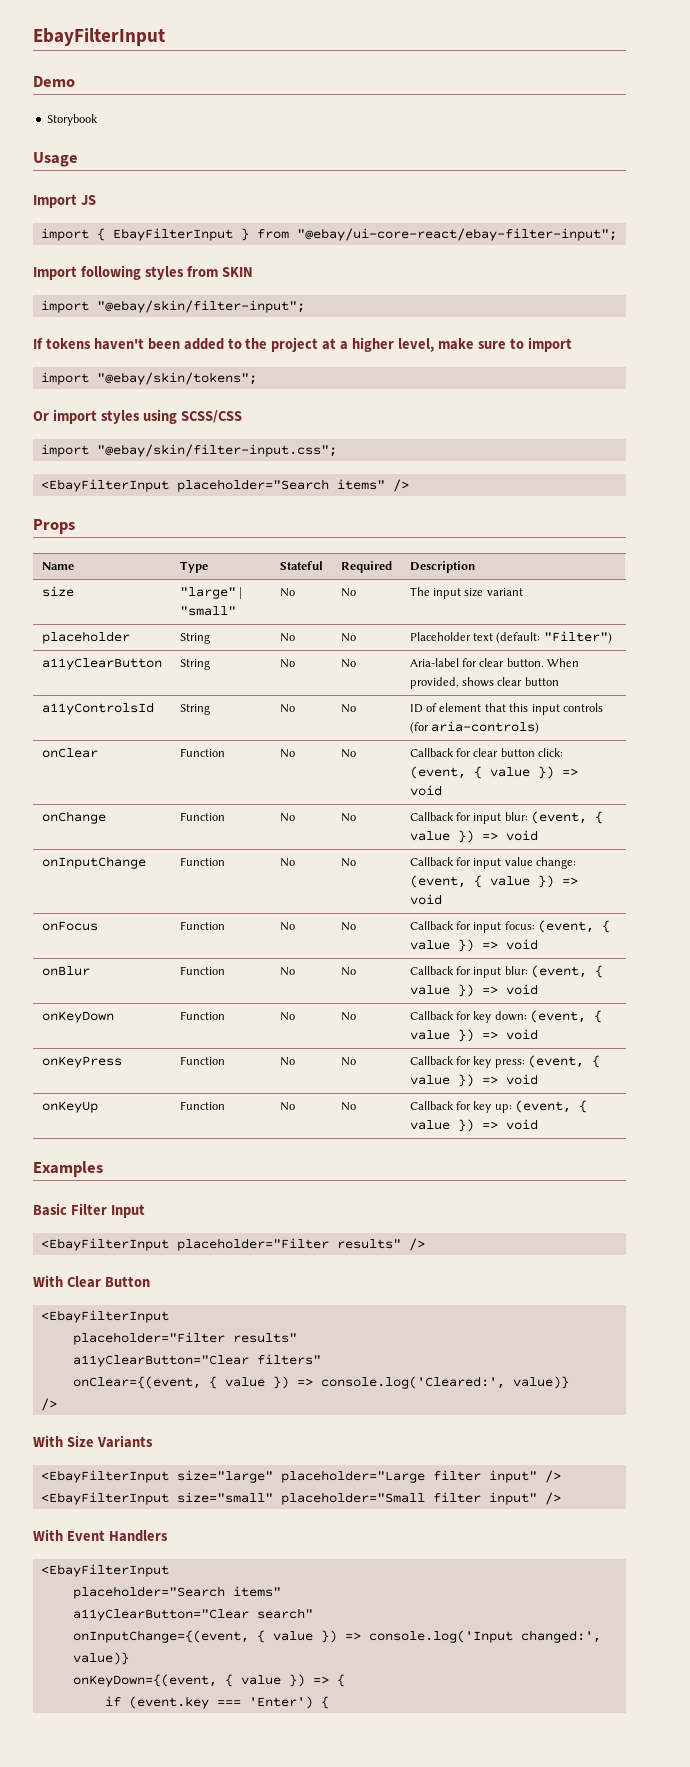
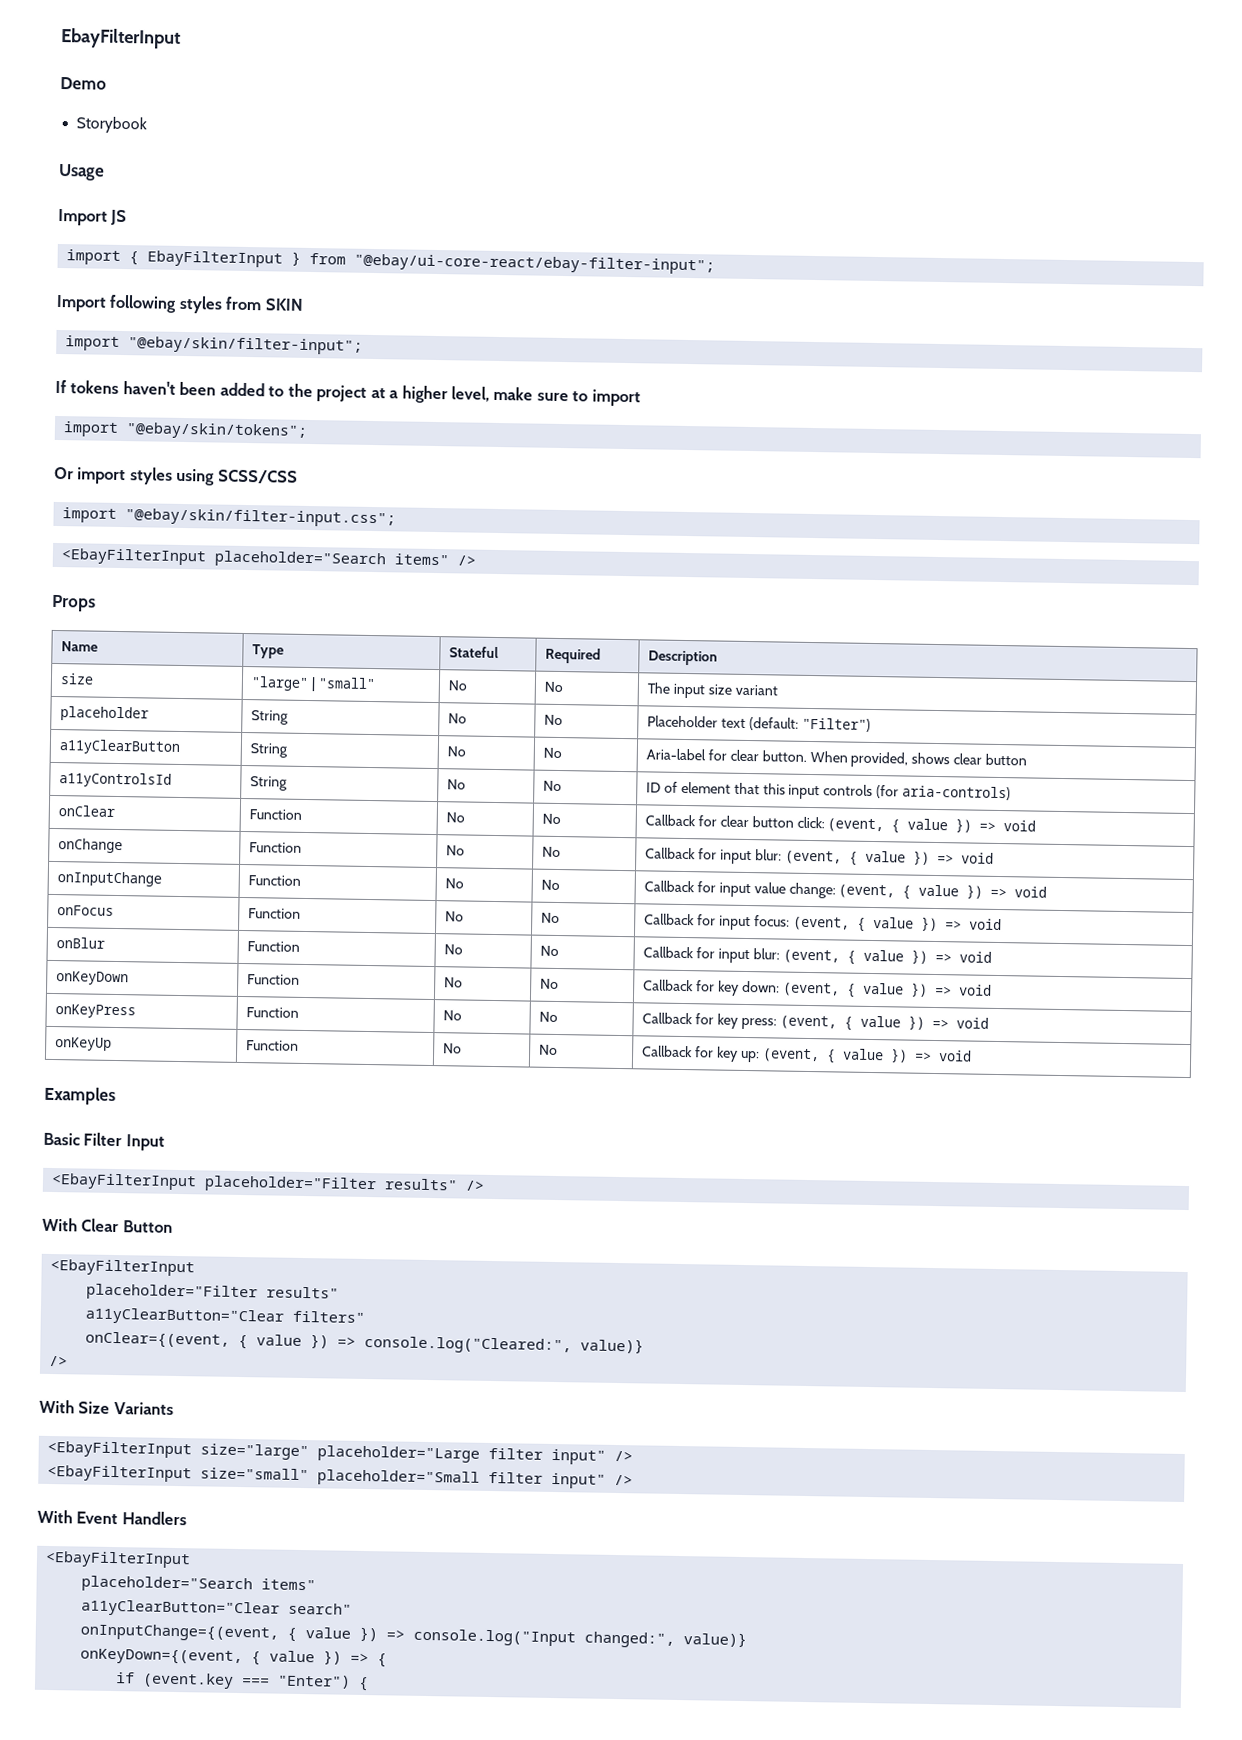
[320,1376,505,1389] console.log('Cleared:', -> [364,1335,573,1355] console.log("Cleared:",
[368,1630,601,1643] console.log('Input changed:', -> [413,1628,676,1648] console.log("Input changed:",
[248,1696,313,1709] 'Enter') -> [277,1674,352,1689] "Enter")

